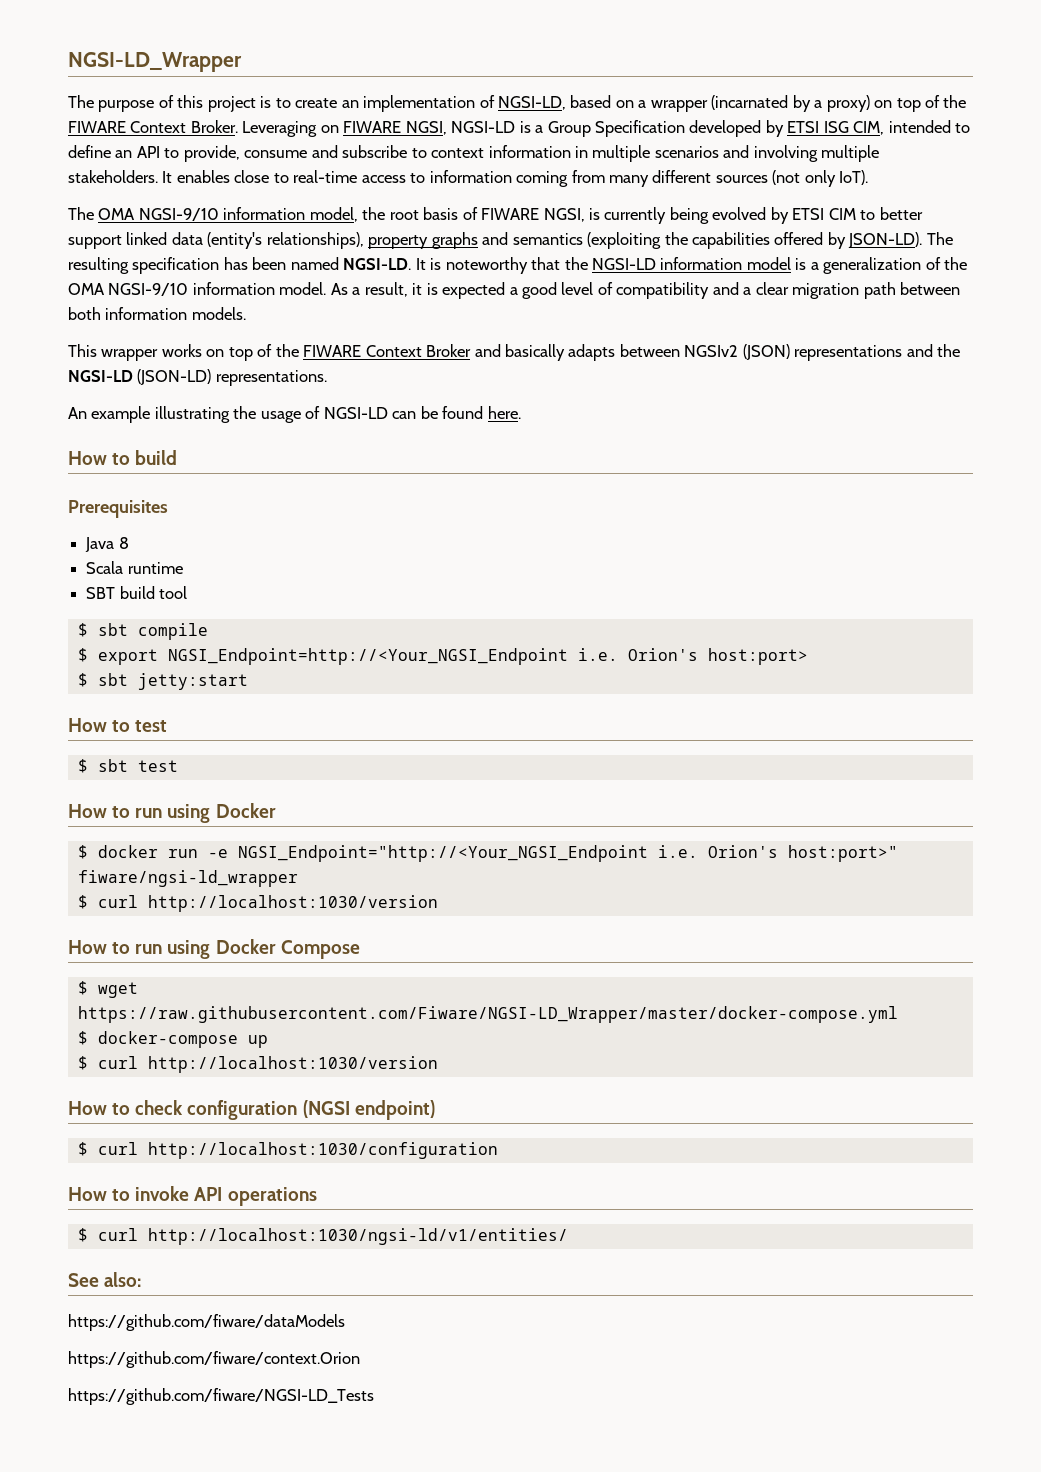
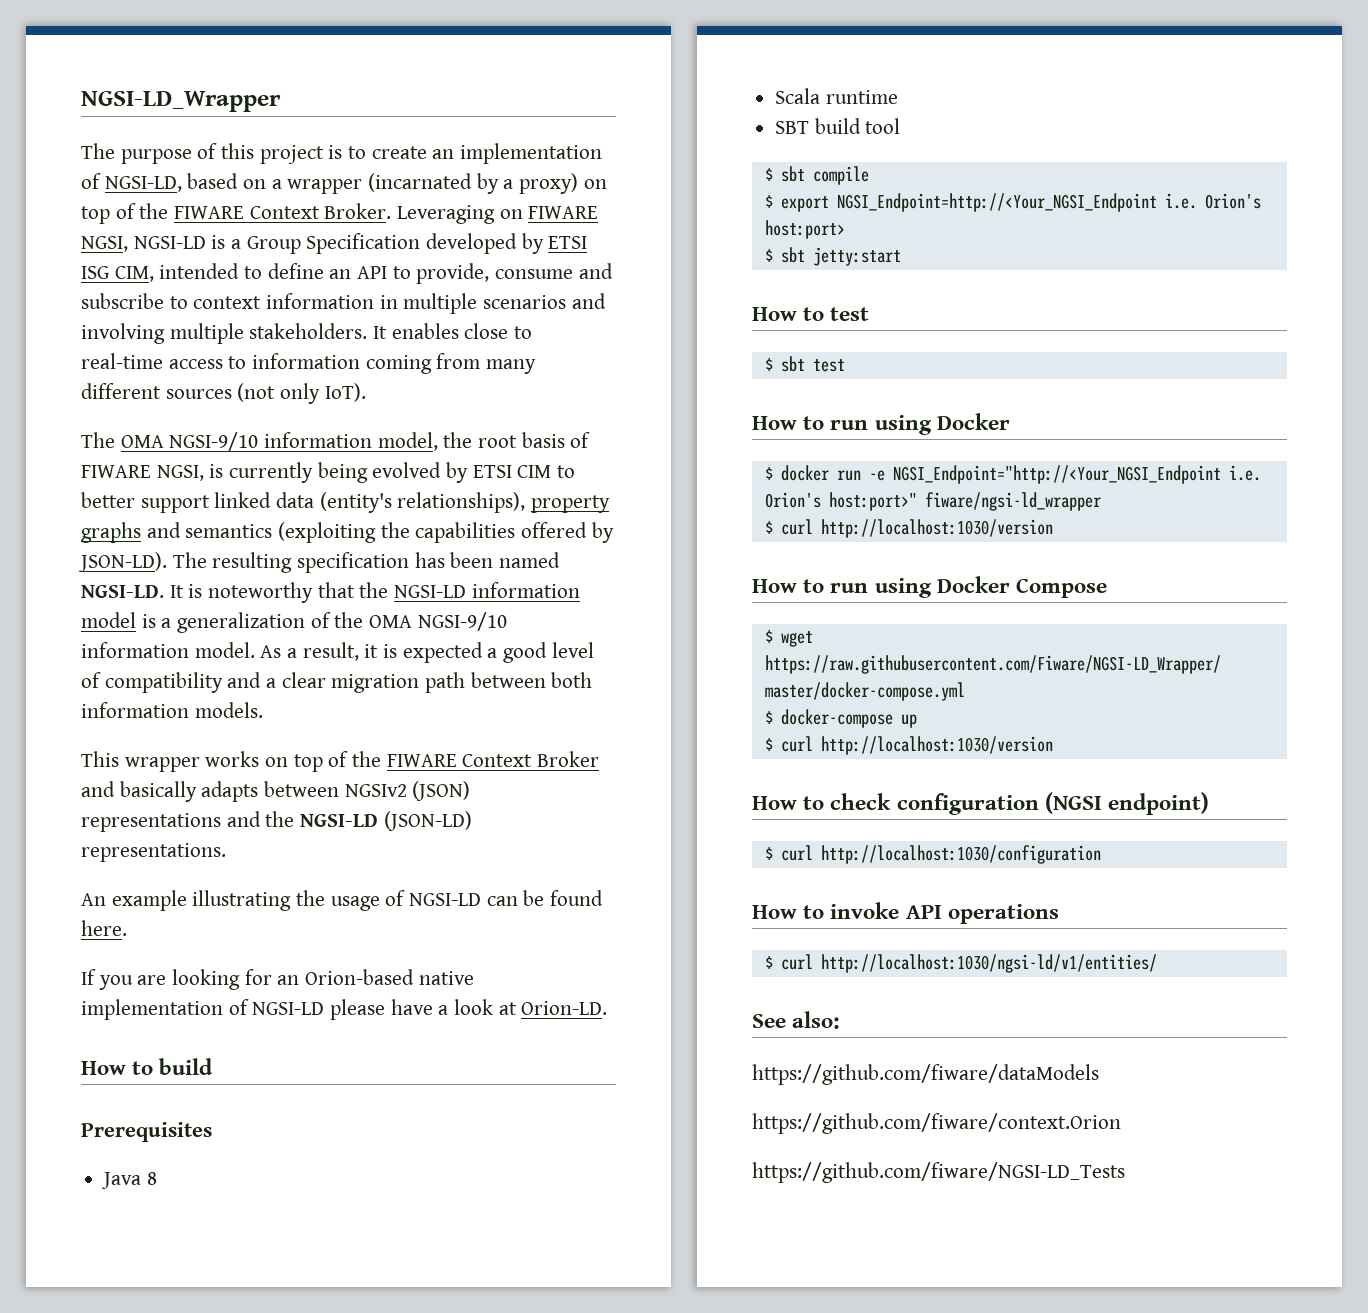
(521, 412) none -> [81,969,474,990] [81,999,608,1020] // If you are looking for an Orion-based native implementation of NGSI-LD please have a look at Orion-LD.

